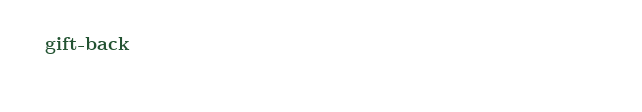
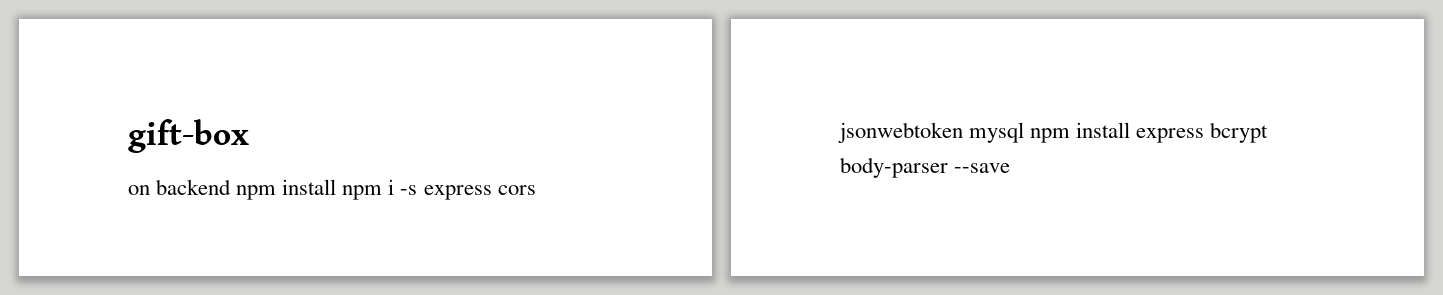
[45,37,130,54] gift-back -> [128,119,249,153] [128,179,536,200] [838,122,1269,143] [840,157,1011,178] gift-box // on backend npm install npm i -s express cors jsonwebtoken mysql npm install express bcrypt body-parser --save

